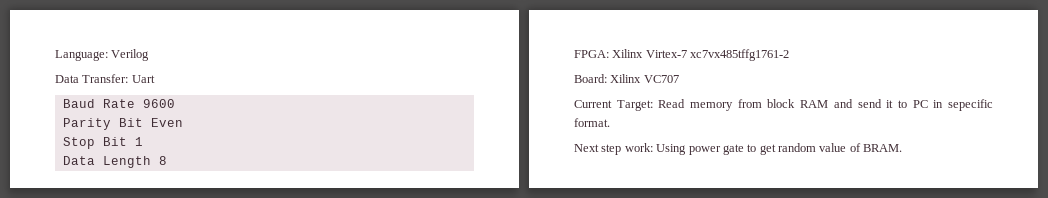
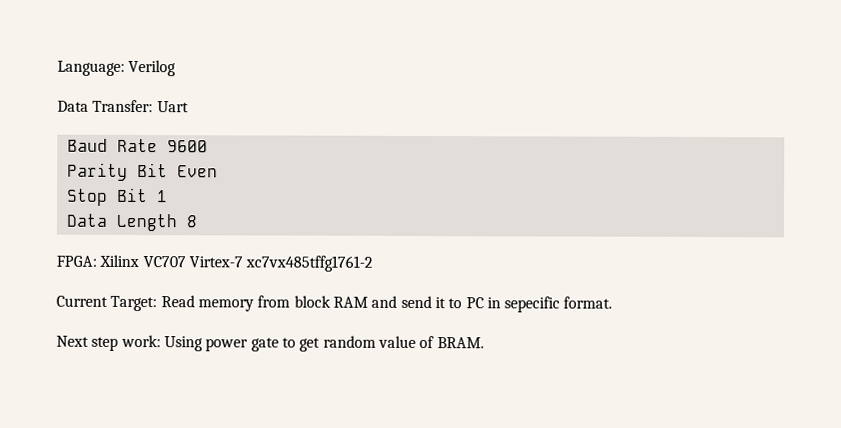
(644, 53) none -> [142,256,186,268] VC707
[574,74,679,83] // Board: Xilinx VC707 -> (374, 263) none

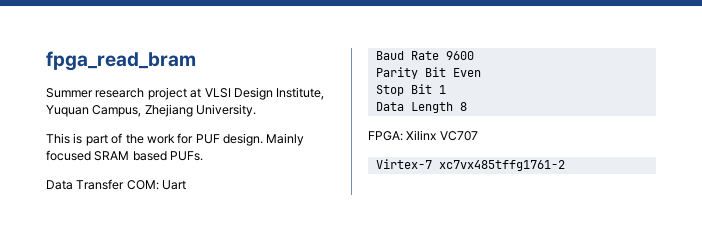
[57,59,177,77] [57,99,154,113] Language: Verilog // Data Transfer: -> [46,51,196,71] [46,87,325,100] [46,104,257,117] [46,133,305,146] [46,150,204,161] [46,179,159,190] fpga_read_bram // Summer research project at VLSI Design Institute, Yuquan Campus, Zhejiang University. // This is part of the work for PUF design. Mainly focused SRAM based PUFs. // Data Transfer COM:
(186, 262) none -> (478, 136) //
[56,295,613,313] [56,334,484,352] // Current Target: Read memory from block RAM and send it to PC in sepecific format. // Next step work: Using power gate to get random value of BRAM. -> (565, 165) none

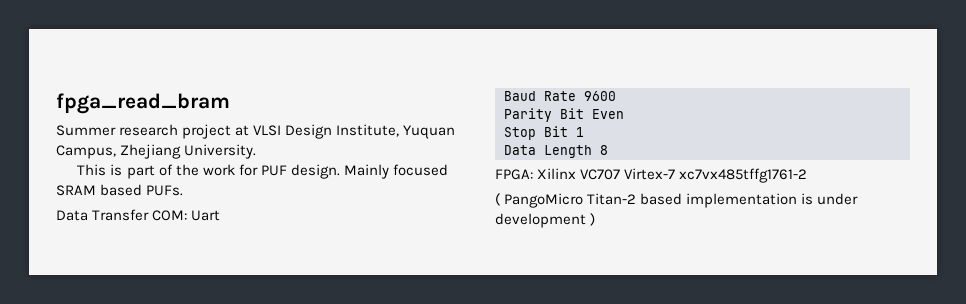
(478, 136) // -> (621, 174) none
(565, 165) none -> [495,193,859,208] [495,213,596,228] // ( PangoMicro Titan-2 based implementation is under development )

